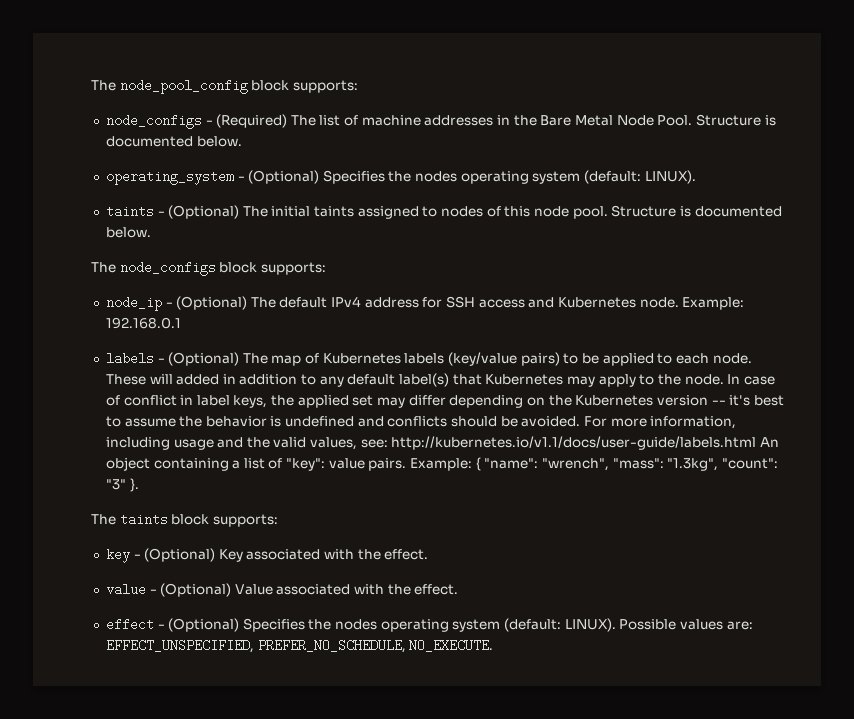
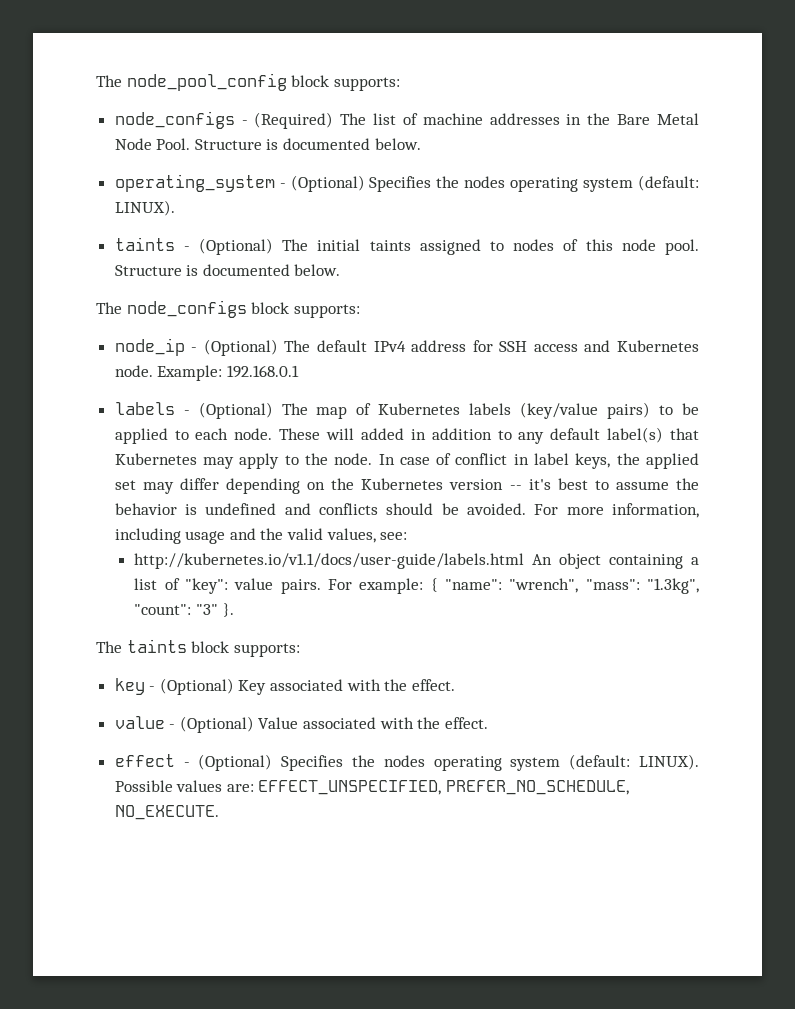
(388, 443) none -> (408, 536) //
[410,458,473,471] Example: -> [328,578,424,594] For example:

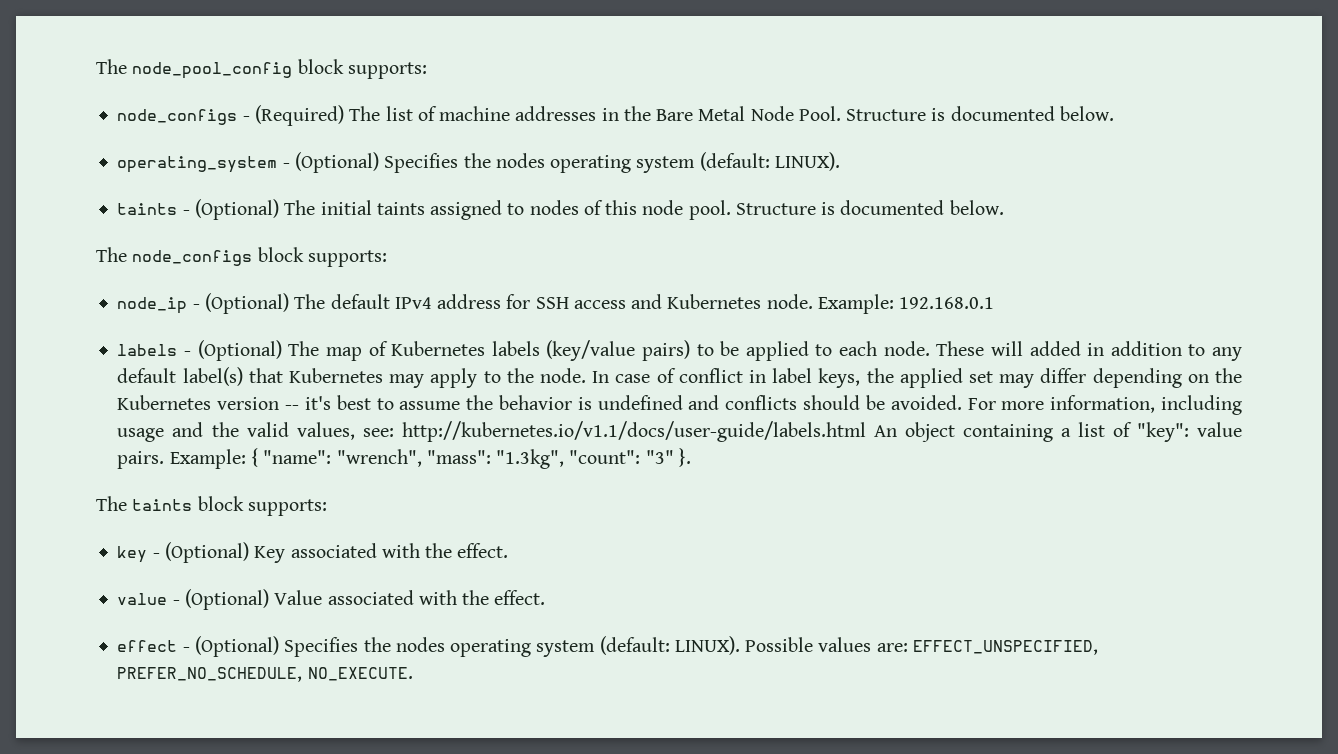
(408, 536) // -> (394, 432) none
[328,578,424,594] For example: -> [169,449,246,469] Example:

